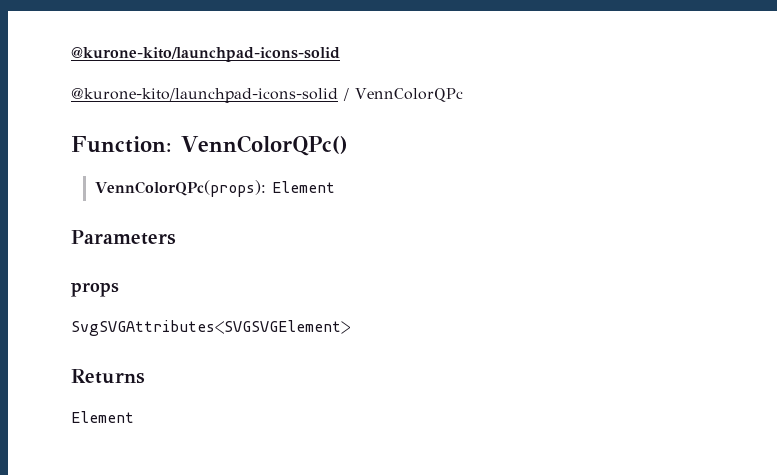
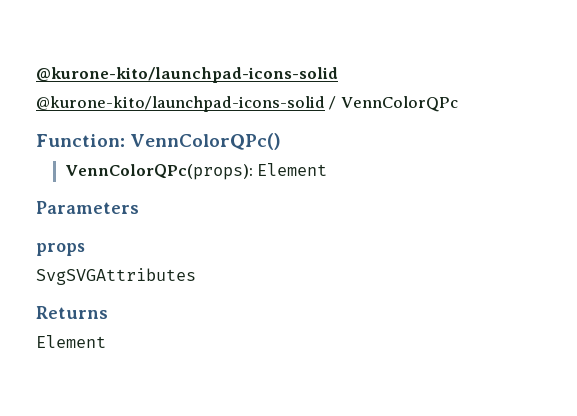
[71,320,350,336] SvgSVGAttributes<SVGSVGElement> -> [36,268,196,285] SvgSVGAttributes

